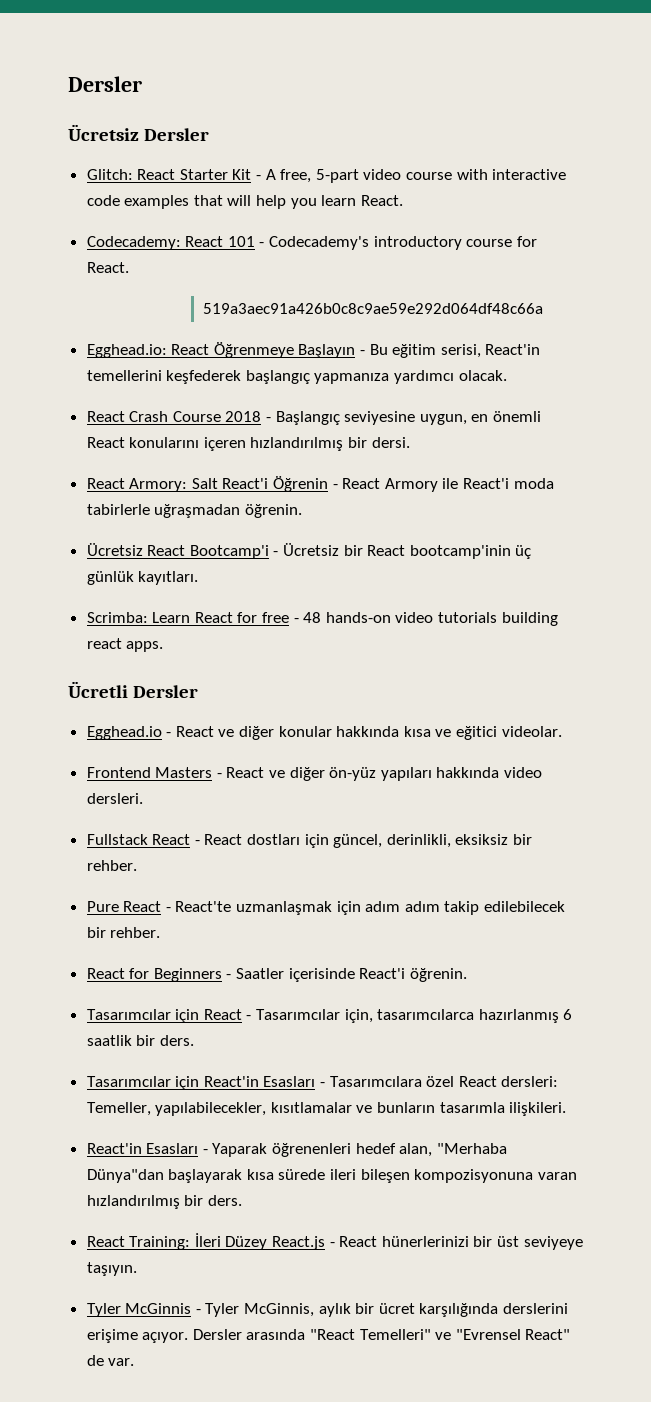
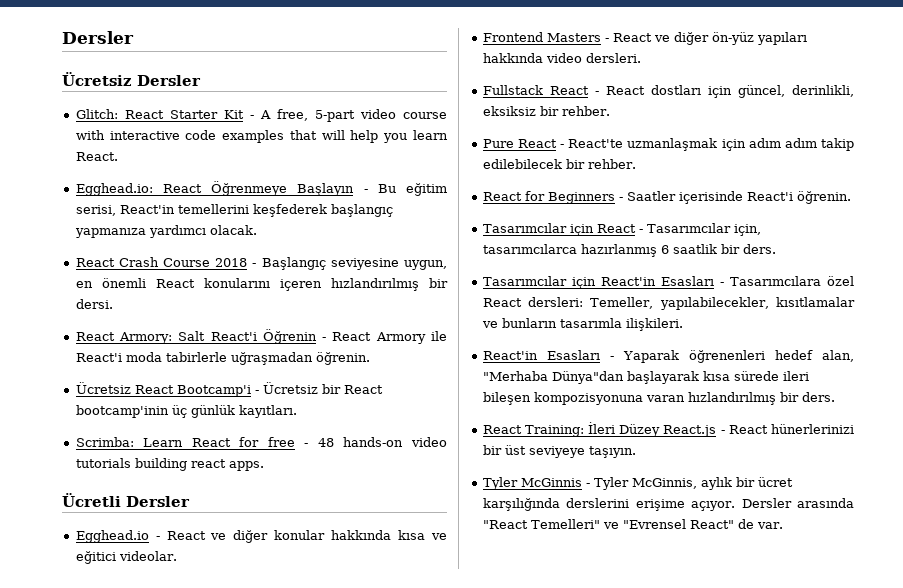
[86,236,537,250] [86,262,129,273] [203,303,544,314] // Codecademy: React 101 - Codecademy's introductory course for React. // 519a3aec91a426b0c8c9ae59e292d064df48c66a -> (118, 156) none

